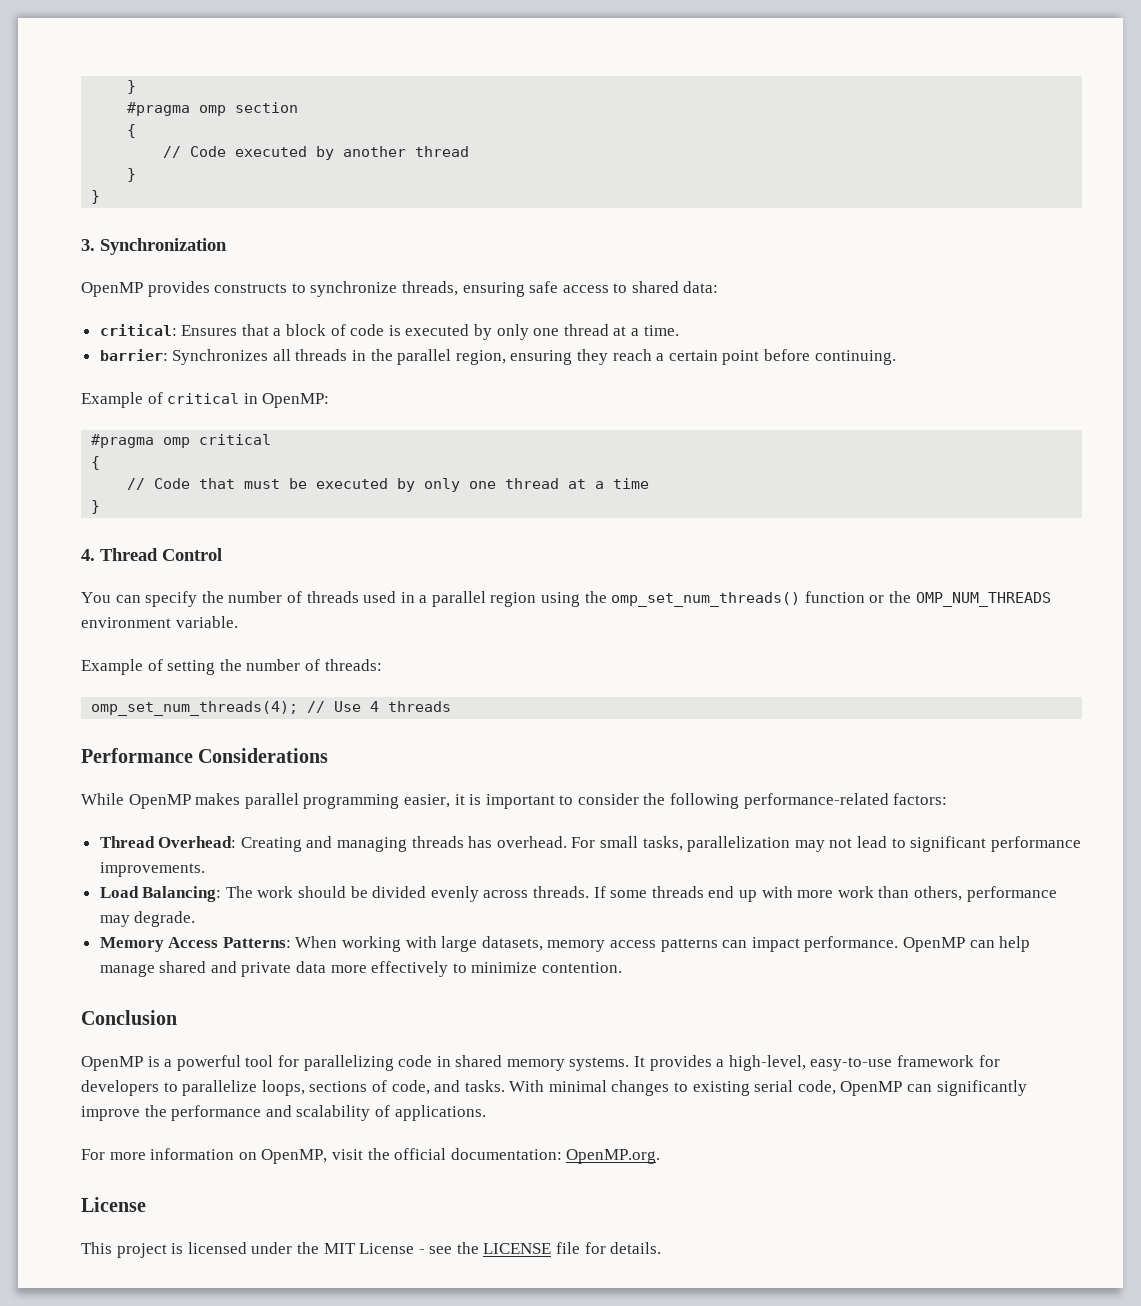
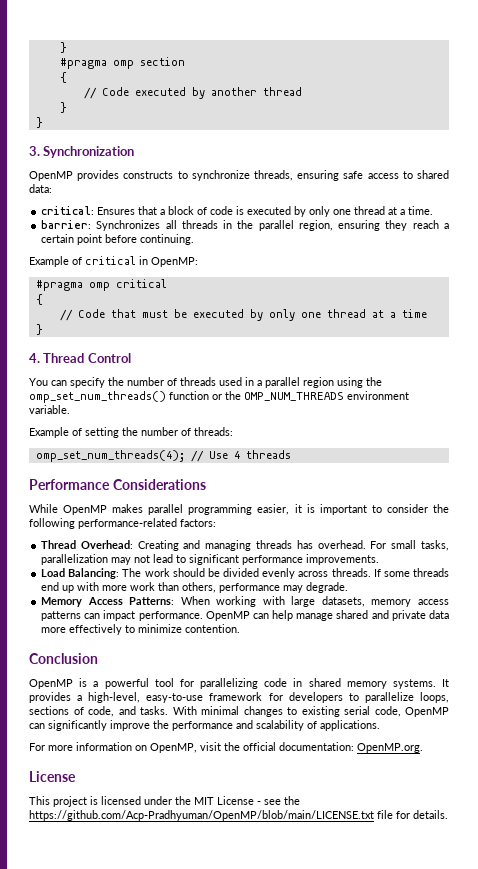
[483,1243,552,1254] LICENSE -> [29,810,374,821] https://github.com/Acp-Pradhyuman/OpenMP/blob/main/LICENSE.txt

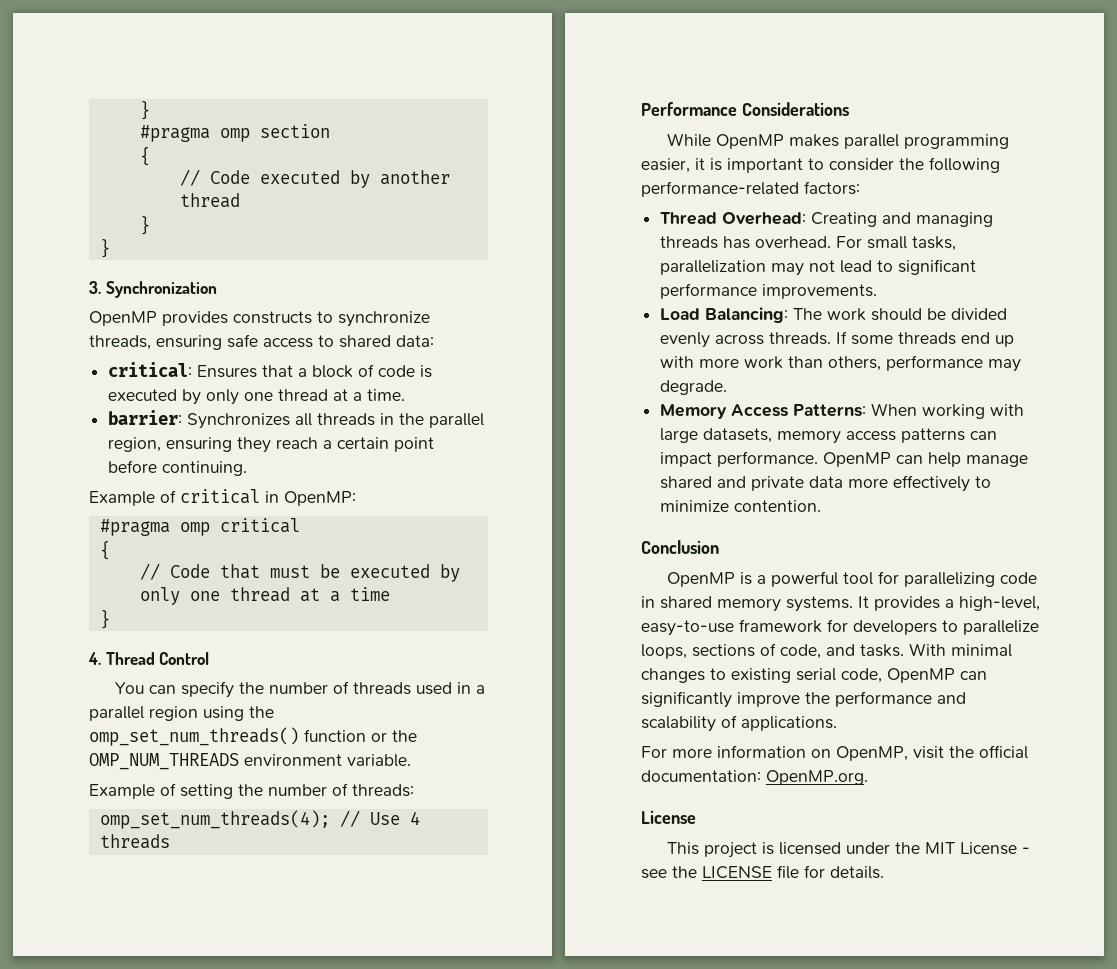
[29,810,374,821] https://github.com/Acp-Pradhyuman/OpenMP/blob/main/LICENSE.txt -> [702,866,772,879] LICENSE

